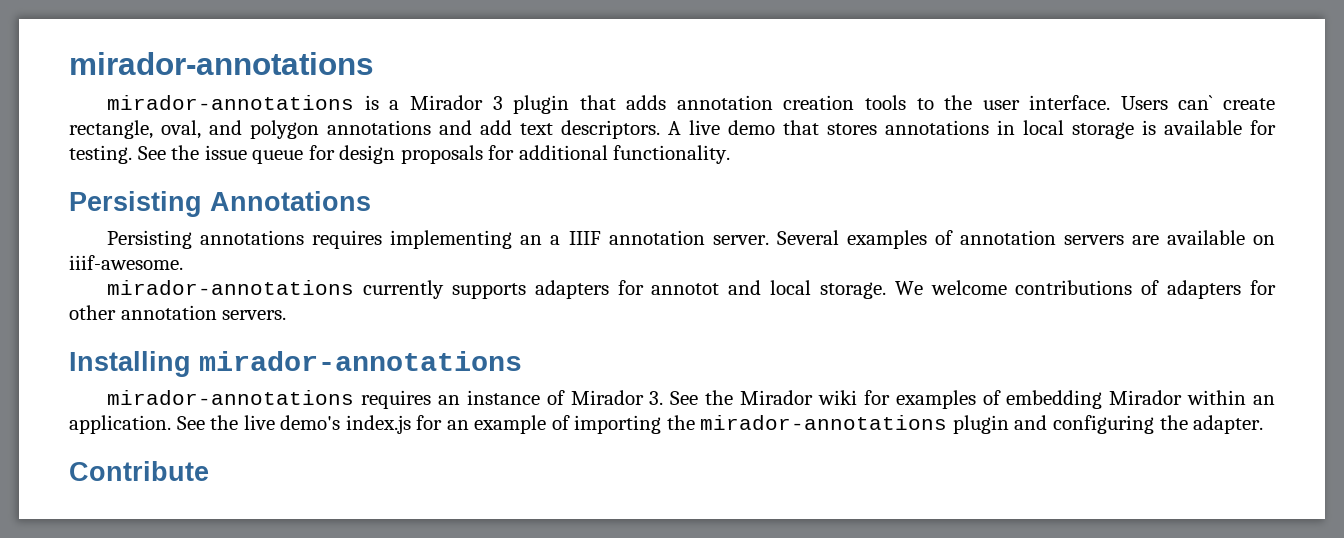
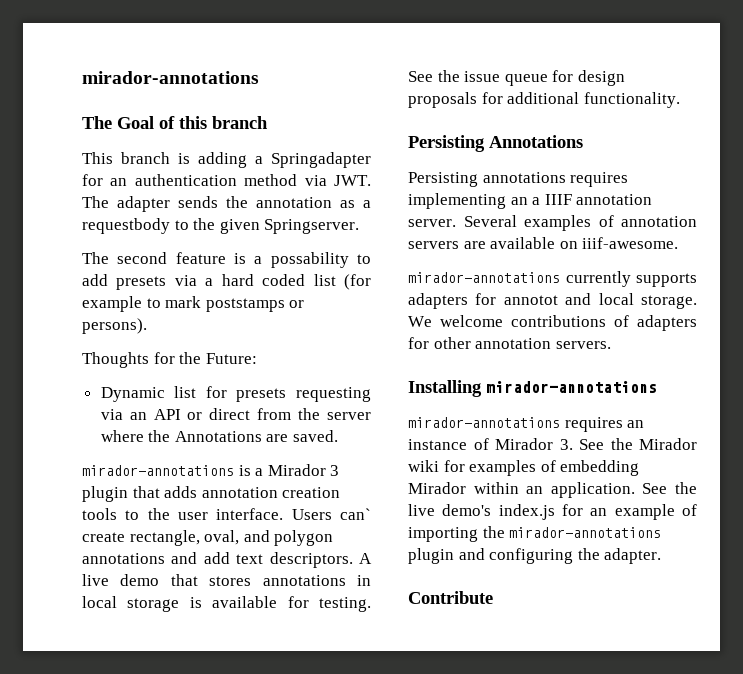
[69,52,374,75] mirador-annotations -> [82,71,259,84] [82,116,268,129] [82,152,371,168] [82,174,371,186] [82,196,371,212] [82,218,360,234] [82,252,371,268] [82,274,371,290] [82,296,305,312] [82,318,147,334] [82,352,257,368] [100,386,371,402] [100,408,371,420] [100,430,339,442] mirador-annotations // The Goal of this branch // This branch is adding a Springadapter for an authentication method via JWT. The adapter sends the annotation as a requestbody to the given Springserver. // The second feature is a possability to add presets via a hard coded list (for example to mark poststamps or persons). // Thoughts for the Future: // Dynamic list for presets requesting via an API or direct from the server where the Annotations are saved.

